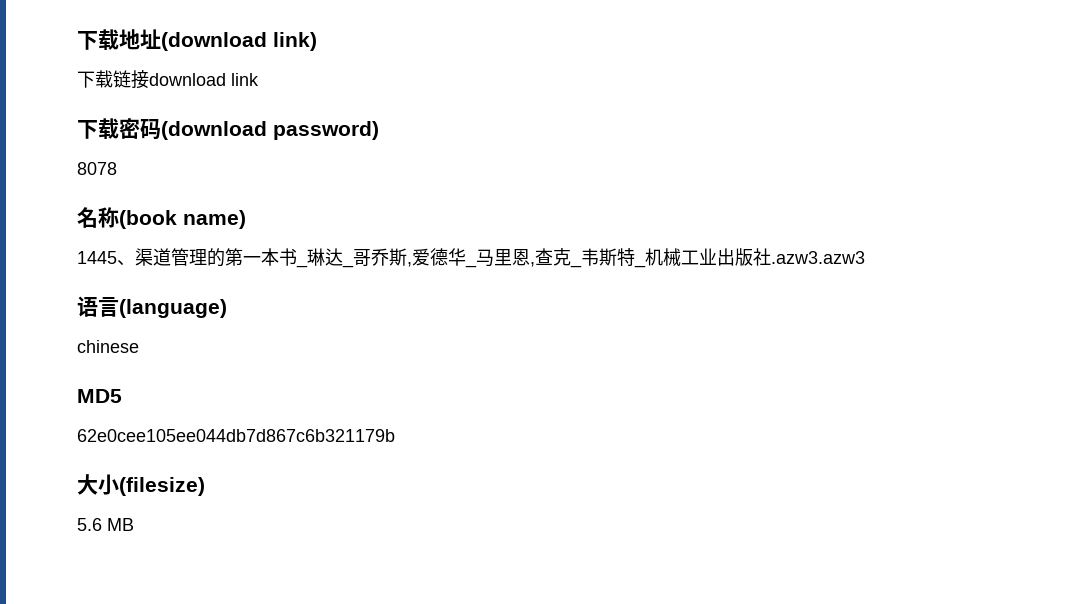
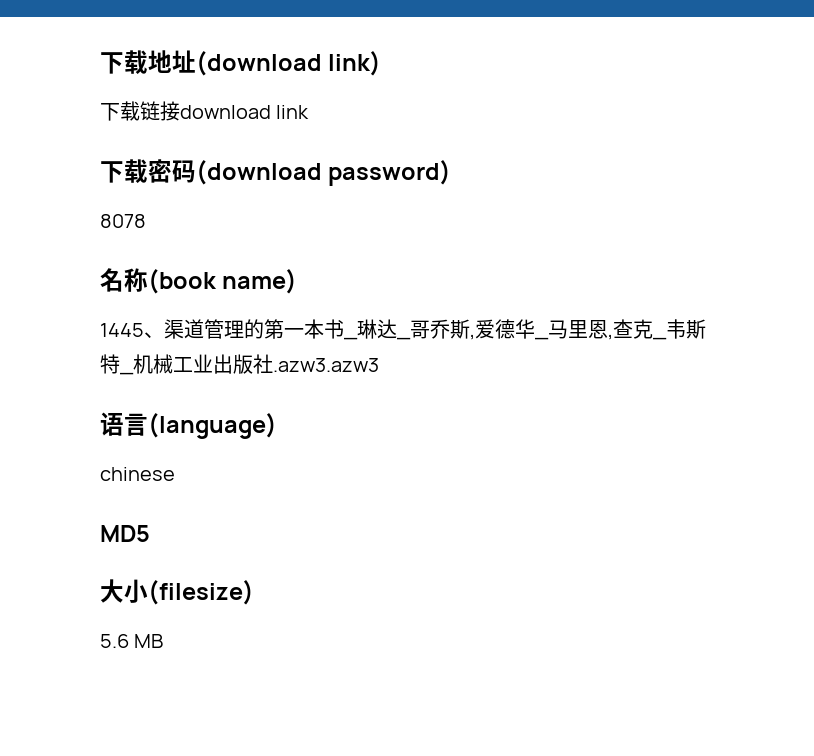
[77,429,395,442] // 62e0cee105ee044db7d867c6b321179b -> (150, 533) none

